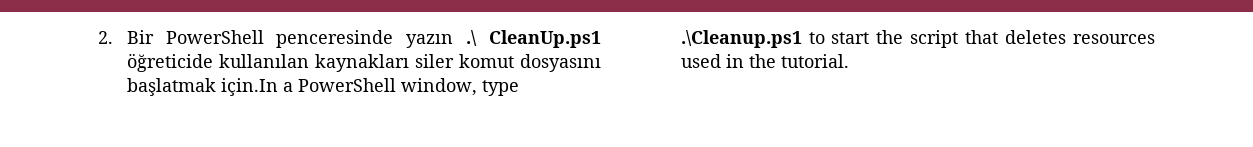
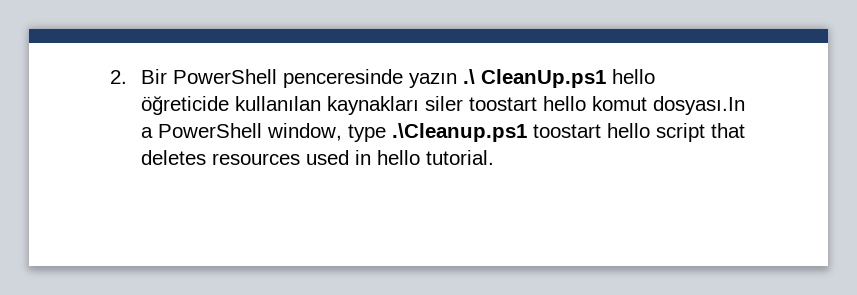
(601, 39) none -> [612,69,656,84] hello
[458,54,601,72] [126,78,278,96] komut dosyasını başlatmak için.In -> [469,96,746,115] toostart hello komut dosyası.In
[808,30,904,44] to start the -> [533,123,651,138] toostart hello
[748,54,776,68] the -> [377,150,421,165] hello

